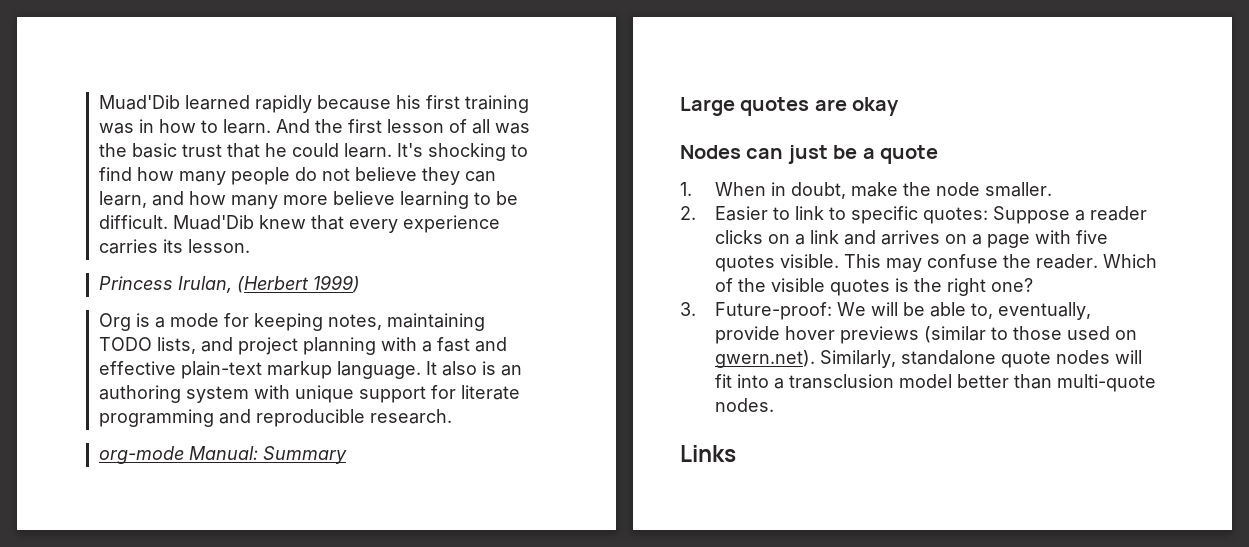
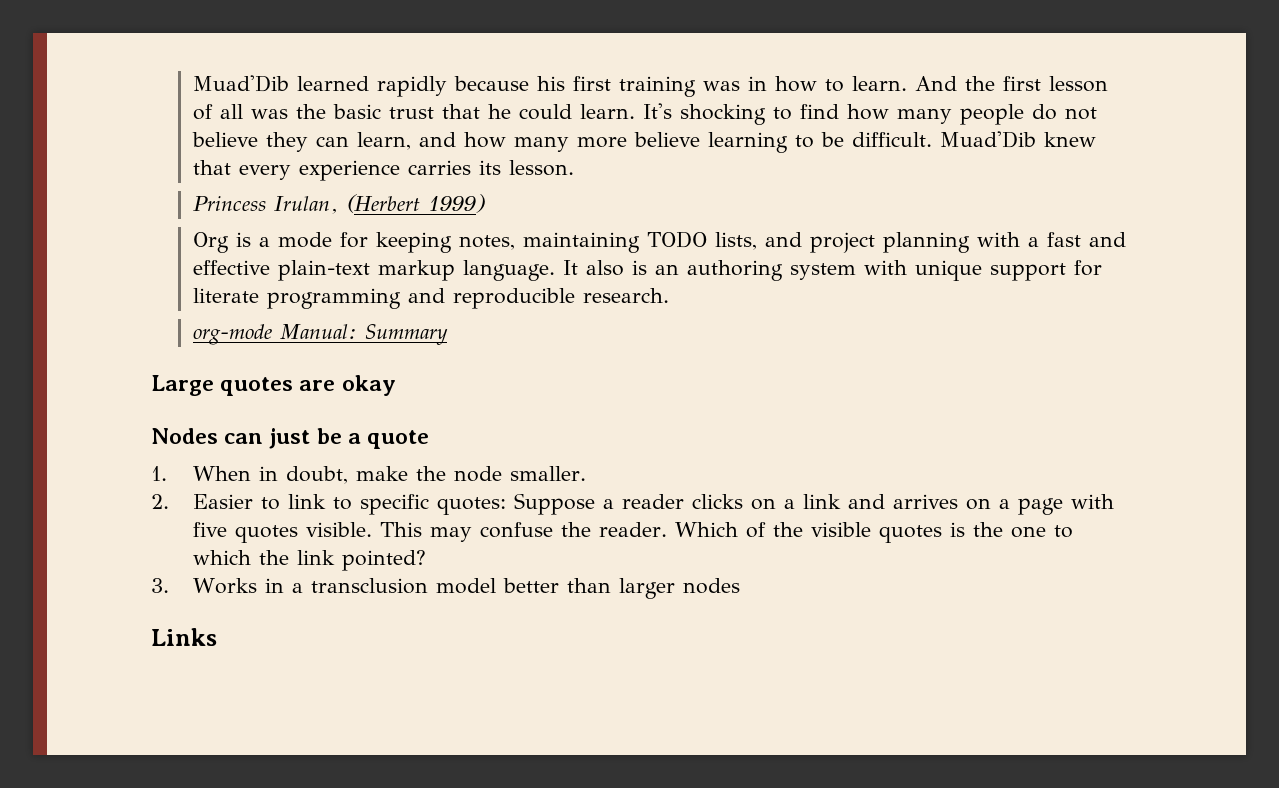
[946,278,1033,296] [680,302,1091,320] [714,326,1137,344] [714,350,1142,368] [714,374,769,388] right one? // 3. Future-proof: We will be able to, eventually, provide hover previews (similar to those used on gwern.net). Similarly, standalone quote nodes will fit into -> [1011,525,1074,538] [193,550,427,571] [151,578,285,594] one to which the link pointed? // 3. Works in
[1056,374,1156,392] [714,398,774,412] multi-quote nodes. -> [619,578,741,599] larger nodes

